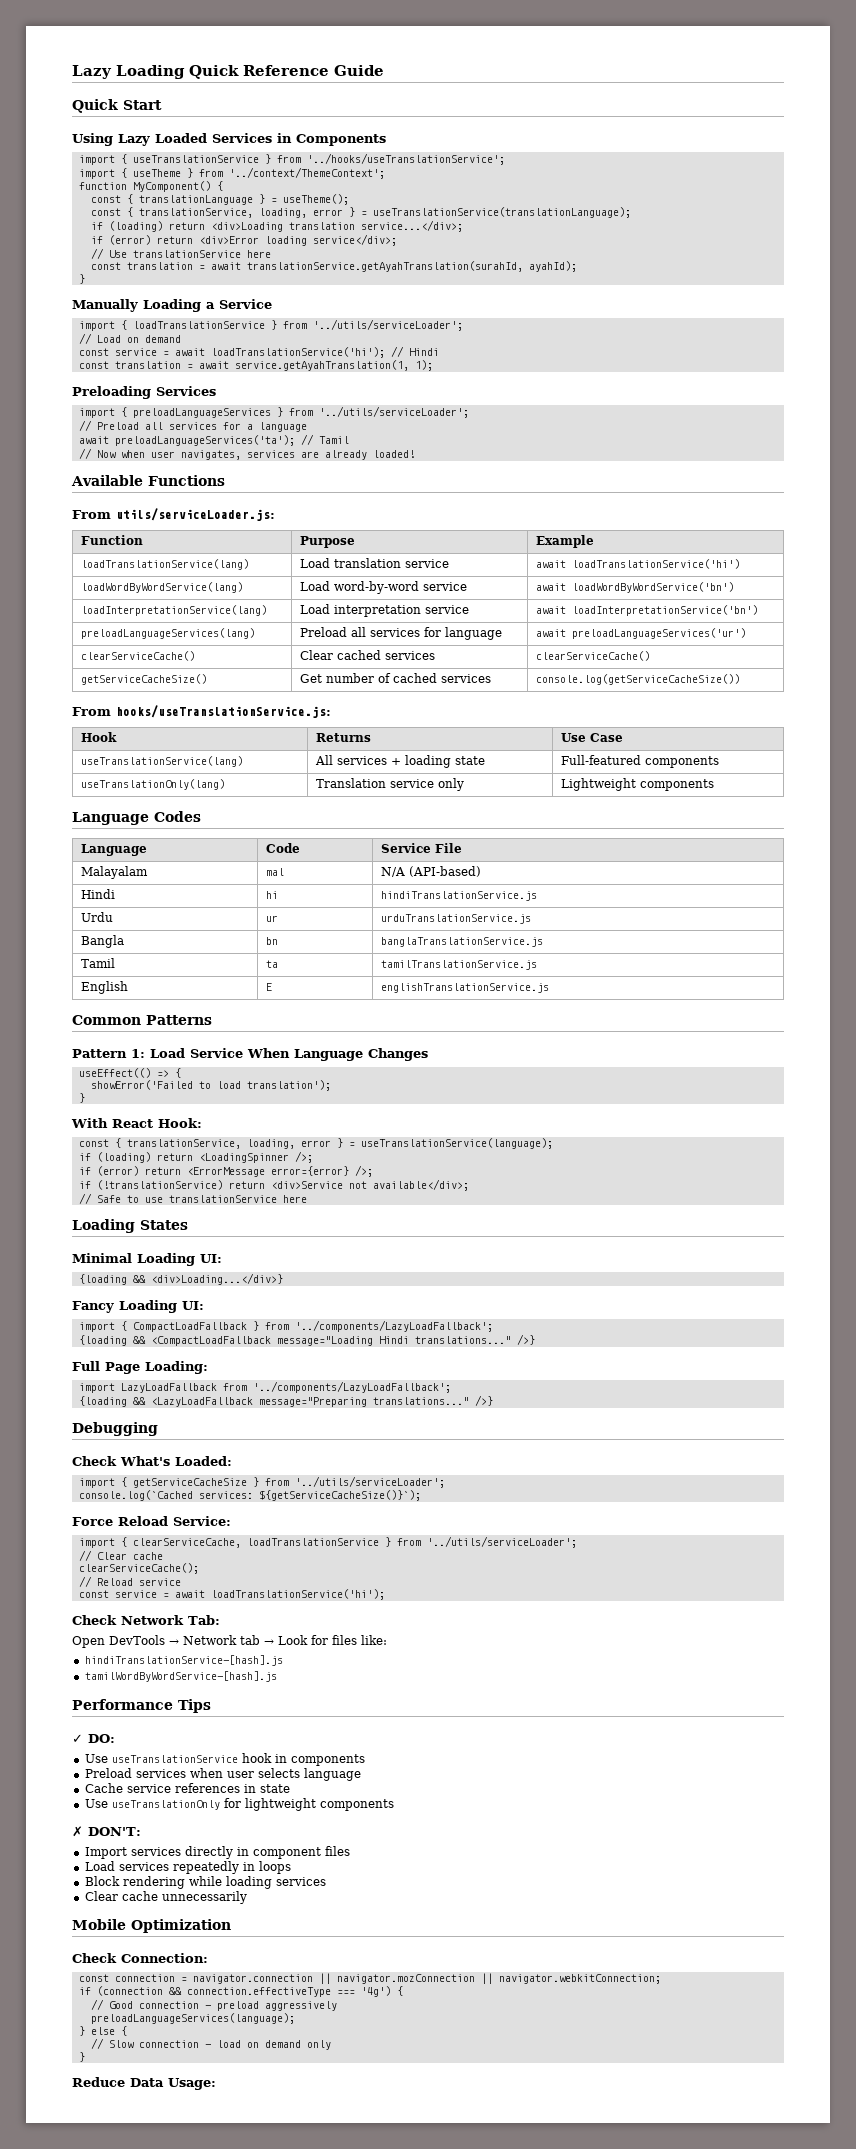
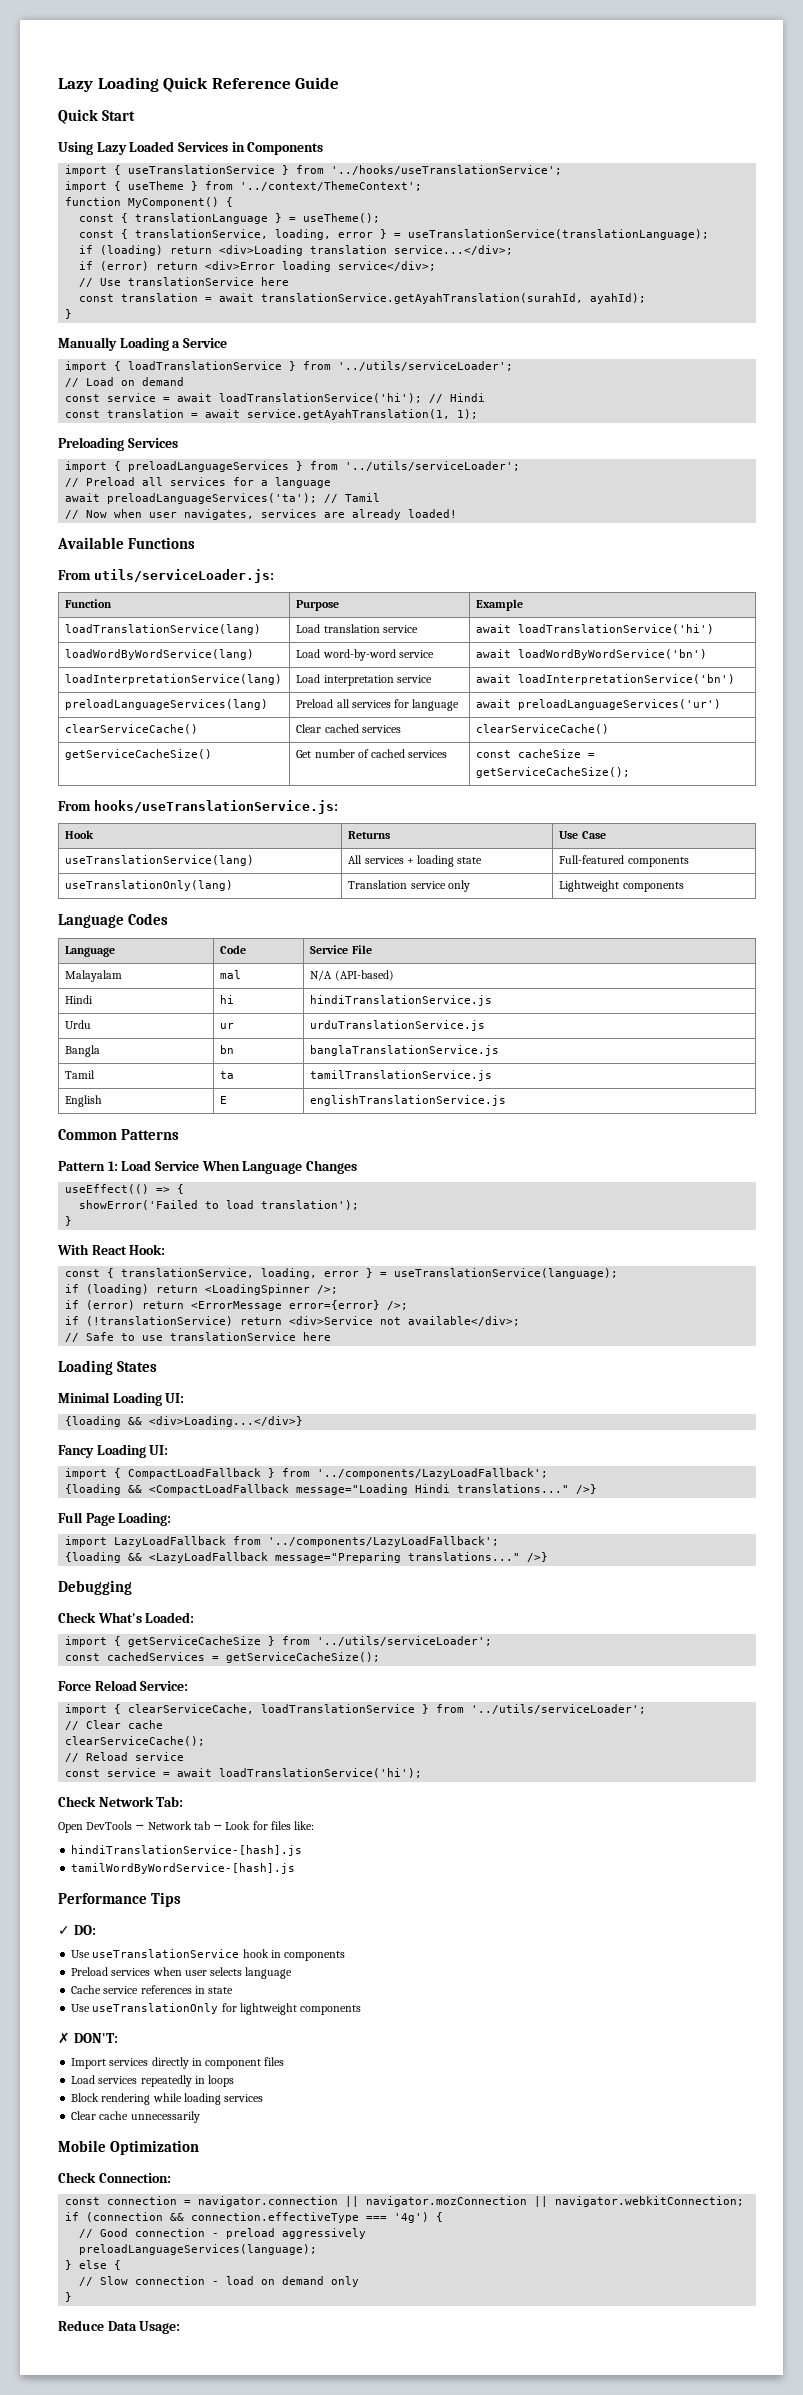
[535,674,740,685] console.log(getServiceCacheSize()) -> [476,749,596,758] [476,767,631,778] const cacheSize = getServiceCacheSize();
[78,1490,421,1501] console.log(`Cached services: ${getServiceCacheSize()}`); -> [65,1652,381,1663] const cachedServices = getServiceCacheSize();

